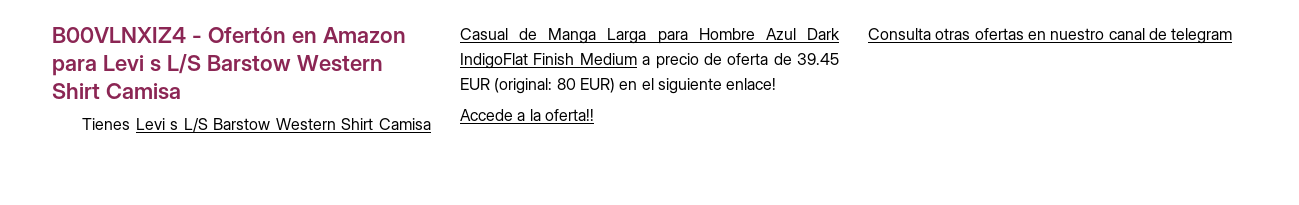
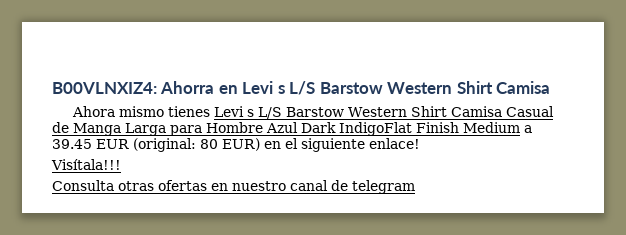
[52,27,406,43] [52,59,97,76] B00VLNXIZ4 - Ofertón en Amazon para -> [52,81,238,94] B00VLNXIZ4: Ahorra en
[82,118,131,130] Tienes -> [72,106,211,117] Ahora mismo tienes
[655,53,792,69] precio de oferta de -> (532, 129) none
[460,109,594,121] Accede a la oferta!! -> [51,159,121,170] Visítala!!!

